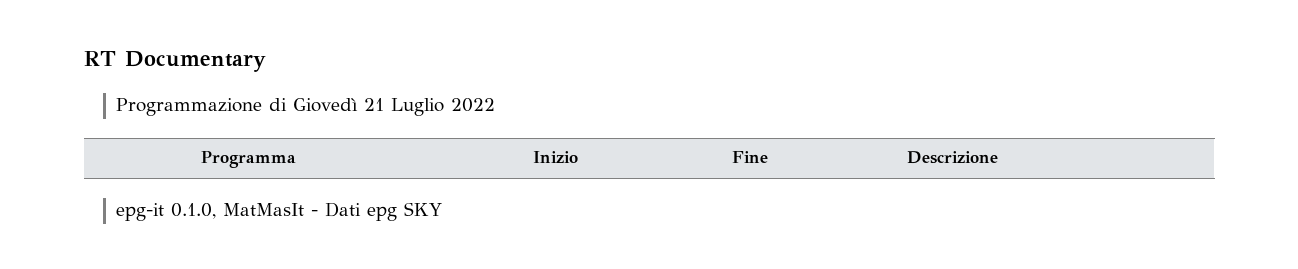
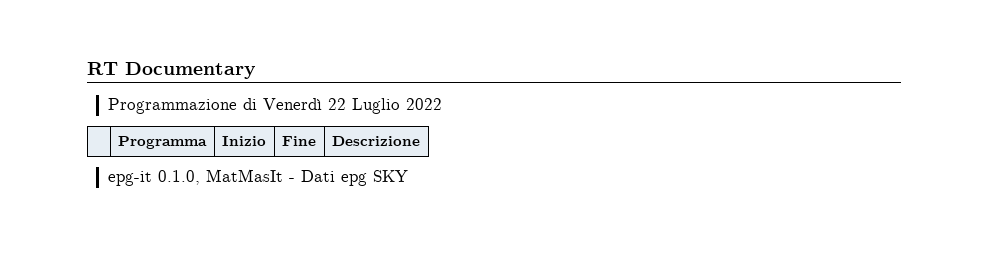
[293,98,385,112] Giovedì 21 -> [262,98,346,110] Venerdì 22

